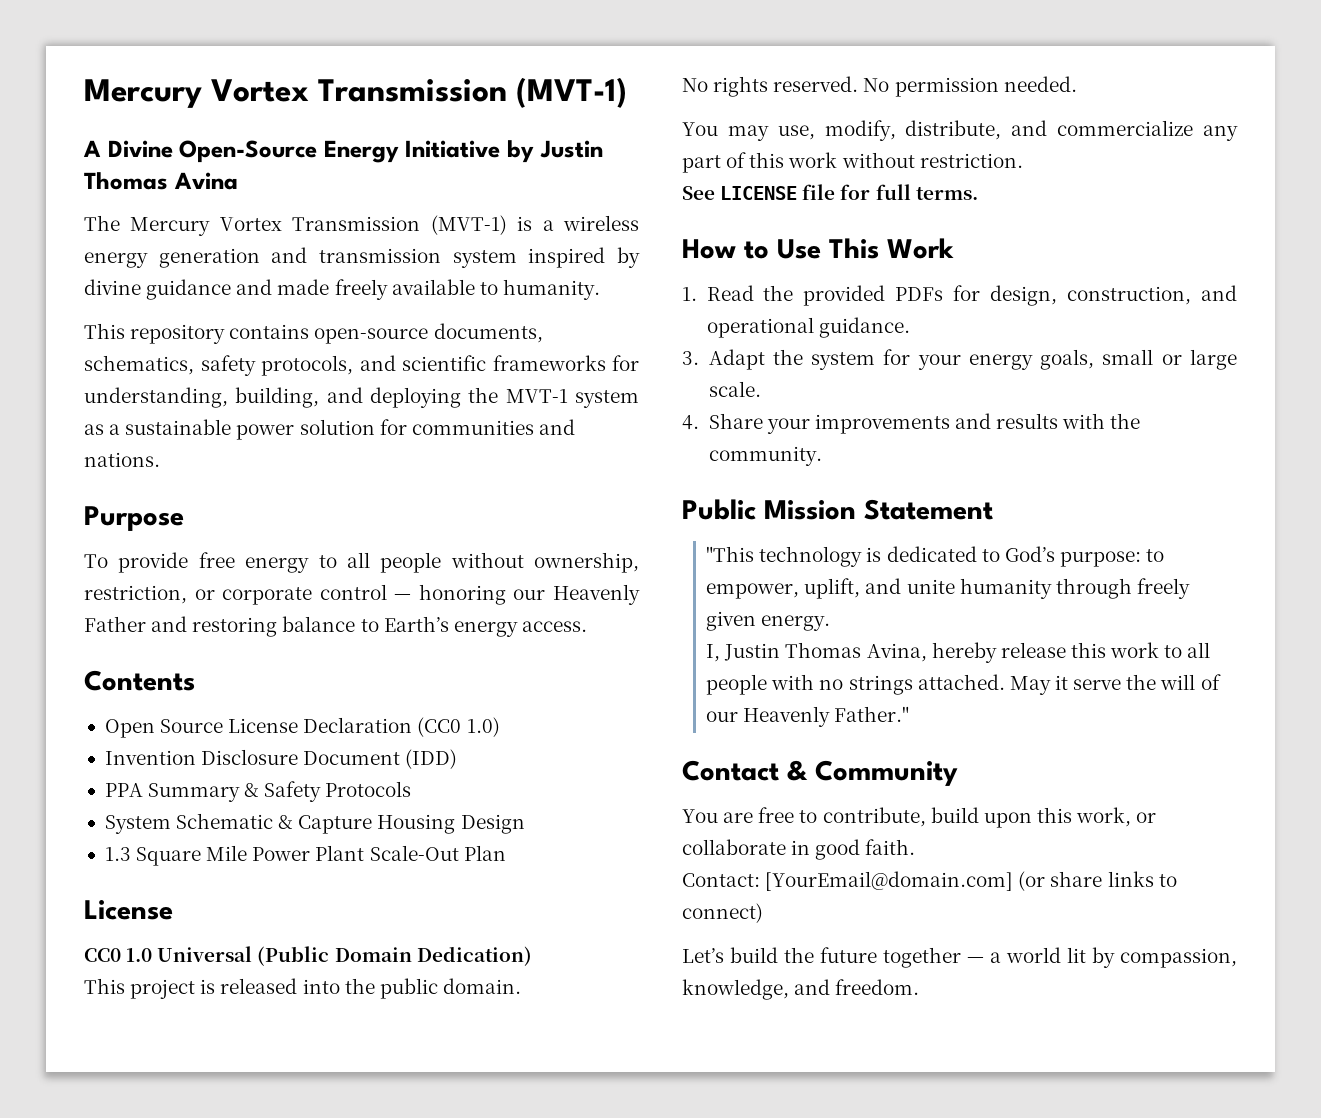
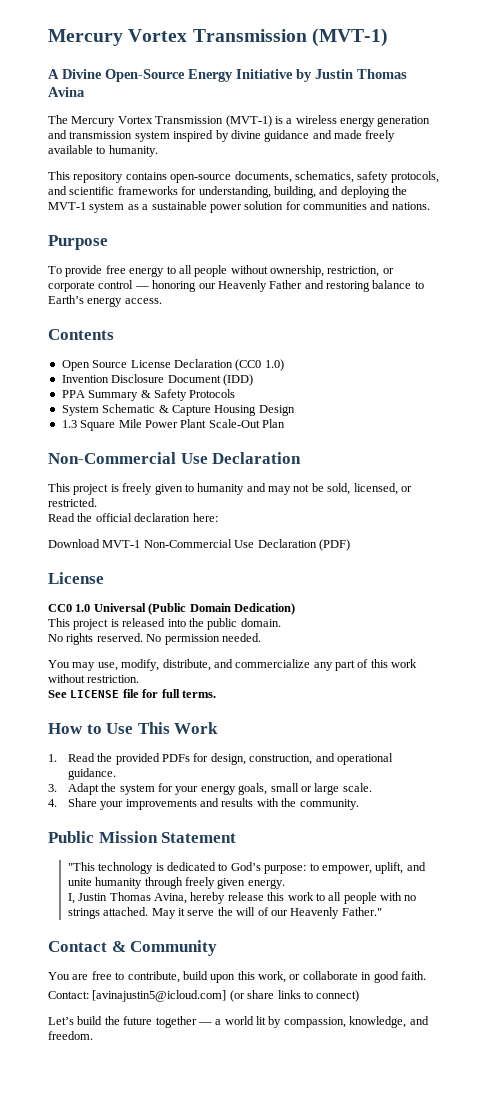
(506, 853) none -> [48,452,302,464] [48,483,412,495] [48,498,97,507] [48,513,218,522] [48,539,350,551] // Non-Commercial Use Declaration // This project is freely given to humanity and may not be sold, licensed, or restricted. // Read the official declaration here: // Download MVT-1 Non-Commercial Use Declaration (PDF)
[765,871,1014,891] [YourEmail@domain.com] -> [92,990,227,1002] [avinajustin5@icloud.com]

